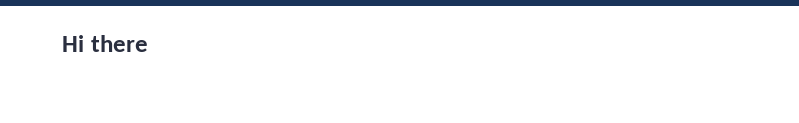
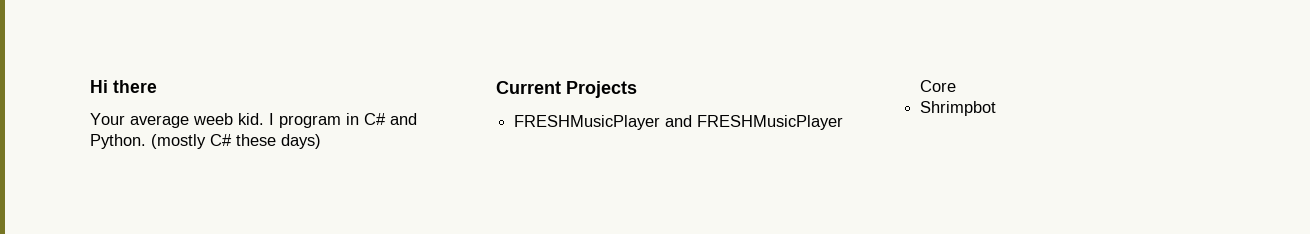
(148, 43) none -> [90,113,417,128] [90,134,321,149] [496,81,637,98] [514,115,844,130] [920,80,957,92] [920,101,997,116] // Your average weeb kid. I program in C# and Python. (mostly C# these days) // Current Projects // FRESHMusicPlayer and FRESHMusicPlayer Core // Shrimpbot

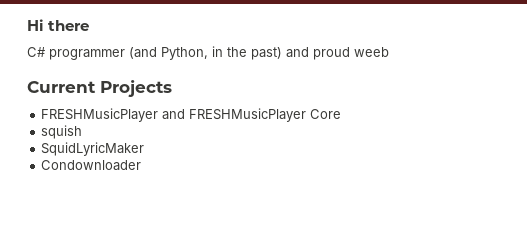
[90,113,417,128] [90,134,321,149] Your average weeb kid. I program in C# and Python. (mostly C# these days) -> [27,46,389,60] C# programmer (and Python, in the past) and proud weeb
[920,101,997,116] Shrimpbot -> [41,125,83,139] [41,142,145,156] [41,160,142,171] squish // SquidLyricMaker // Condownloader

